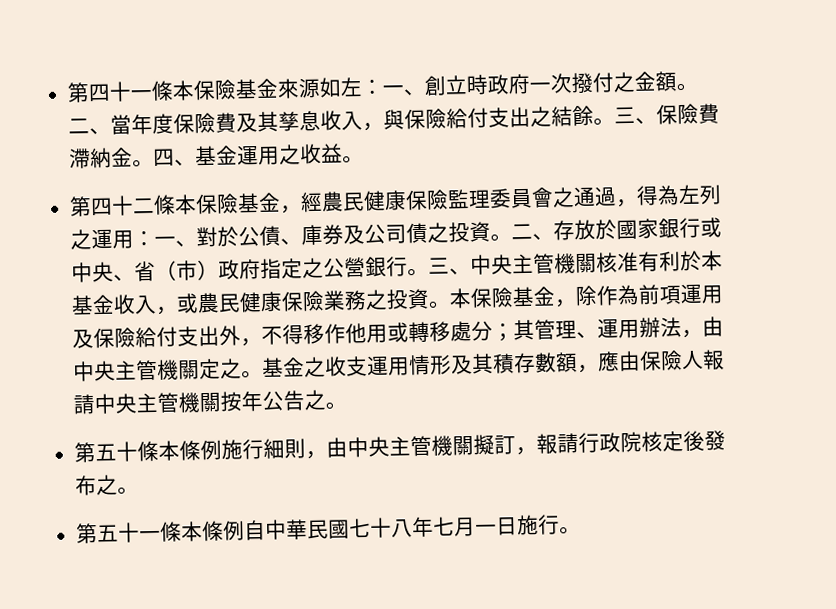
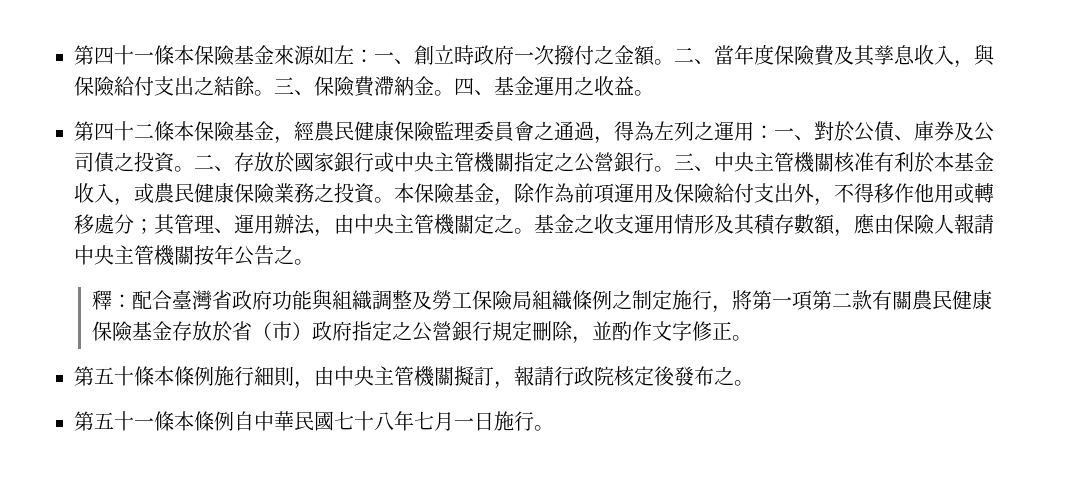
[112,258,261,282] 、省（市）政府 -> [434,152,514,173] 主管機關
(347, 405) none -> [91,289,992,313] [91,321,752,344] // 釋：配合臺灣省政府功能與組織調整及勞工保險局組織條例之制定施行，將第一項第二款有關農民健康保險基金存放於省（市）政府指定之公營銀行規定刪除，並酌作文字修正。

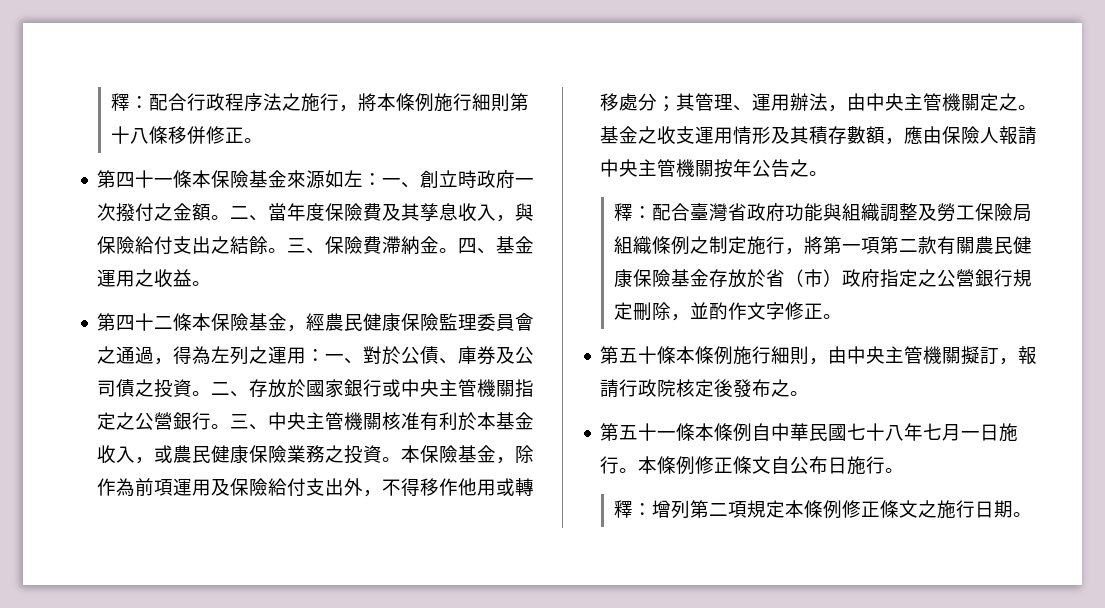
(74, 55) none -> [111,93,530,112] [111,126,264,144] 釋：配合行政程序法之施行，將本條例施行細則第十八條移併修正。 //
(554, 428) none -> [638,456,905,475] [614,500,1033,519] 本條例修正條文自公布日施行。 // 釋：增列第二項規定本條例修正條文之施行日期。

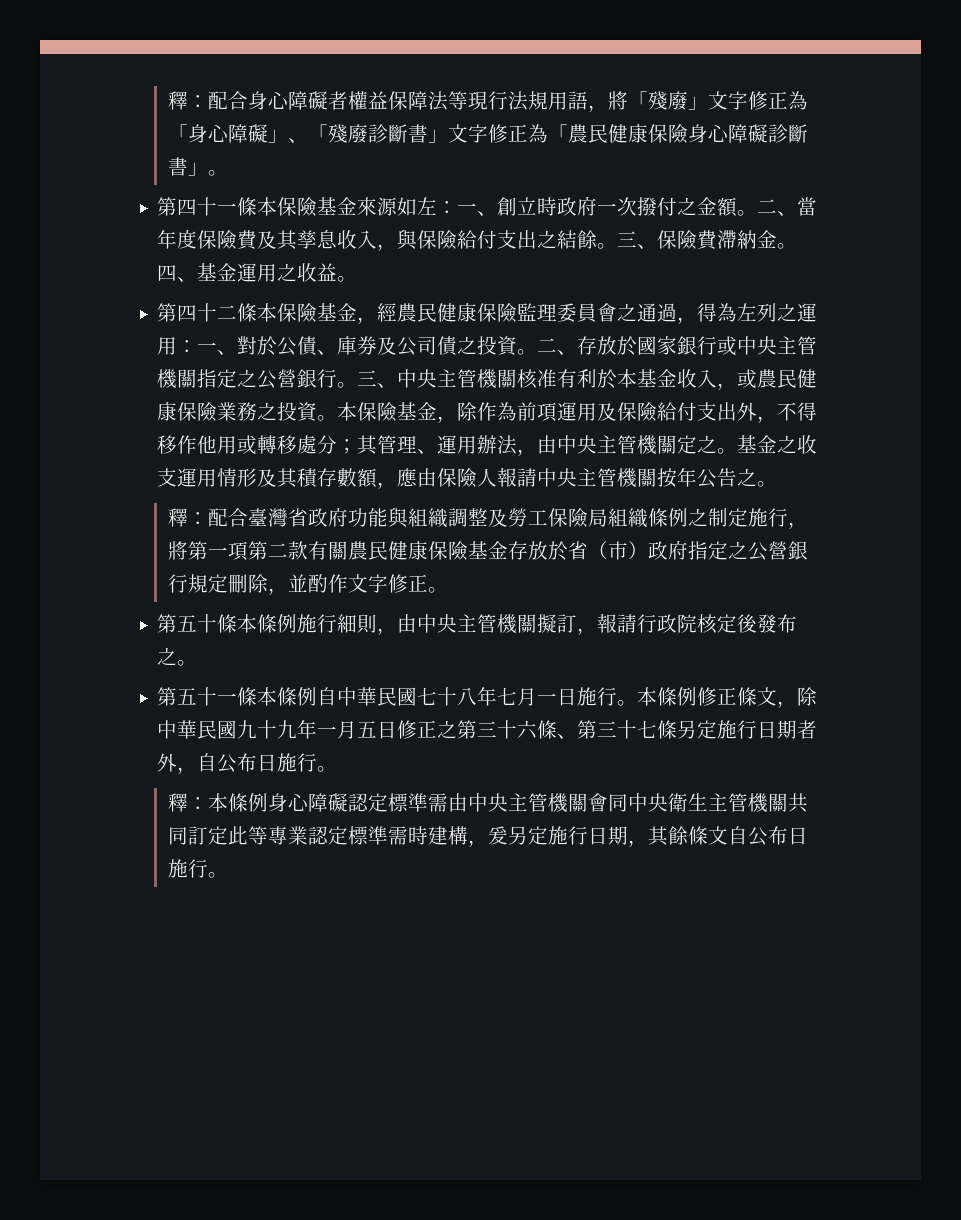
[111,93,530,112] [111,126,245,144] 釋：配合行政程序法之施行，將本條例施行細則第十八條移併修正 -> [167,91,808,112] [167,124,808,144] [167,157,208,176] 釋：配合身心障礙者權益保障法等現行法規用語，將「殘廢」文字修正為「身心障礙」、「殘廢診斷書」文字修正為「農民健康保險身心障礙診斷書」
(772, 465) none -> [777,687,818,708] [157,720,818,739] [157,753,198,774] ，除中華民國九十九年一月五日修正之第三十六條、第三十七條另定施行日期者外，
[652,500,1014,519] 增列第二項規定本條例修正條文之施行日期 -> [207,793,808,813] [167,826,808,847] [167,859,208,878] 本條例身心障礙認定標準需由中央主管機關會同中央衛生主管機關共同訂定此等專業認定標準需時建構，爰另定施行日期，其餘條文自公布日施行

